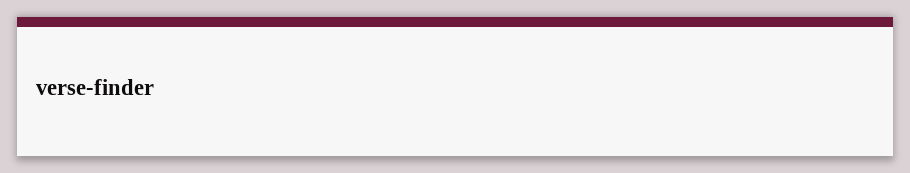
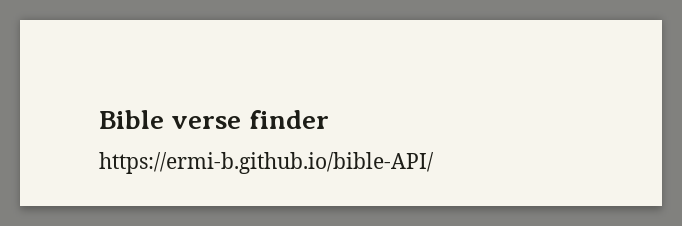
[36,79,154,95] verse-finder -> [99,110,329,129] [99,152,434,174] Bible verse finder // https://ermi-b.github.io/bible-API/

